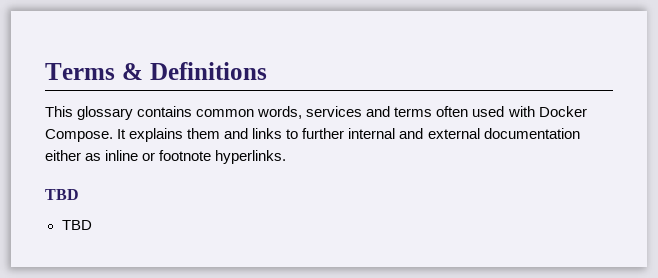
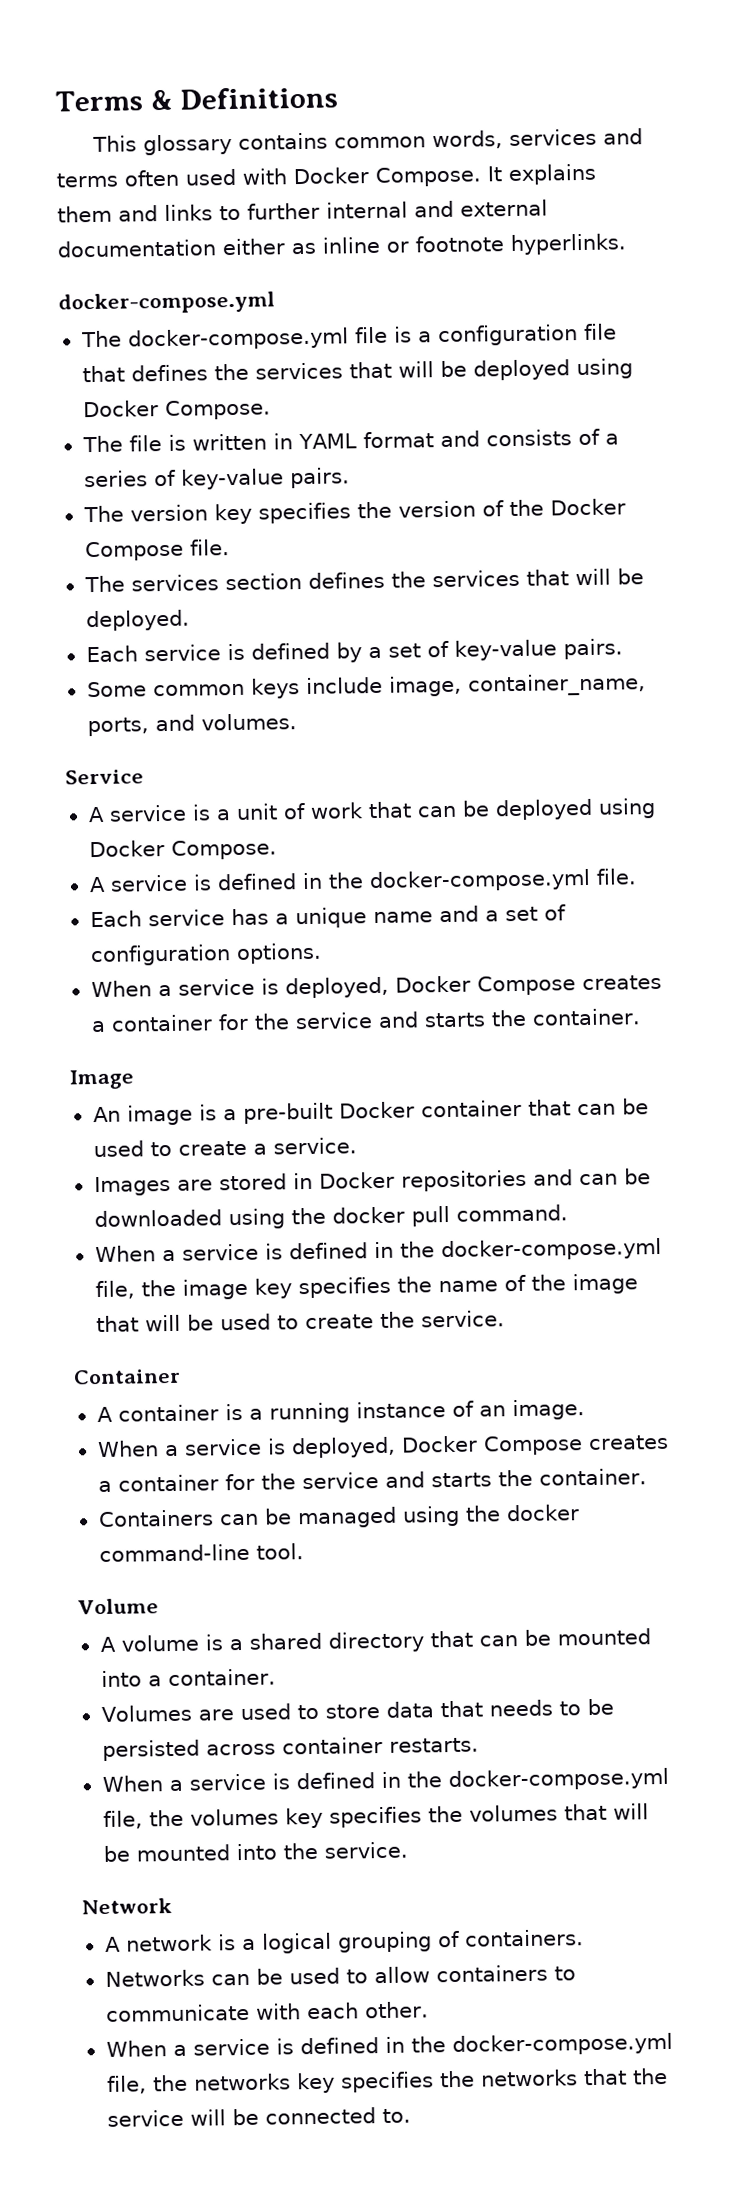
[45,189,79,200] [61,220,92,230] TBD // TBD -> [58,291,275,315] [80,323,617,351] [81,358,633,383] [82,399,271,420] [81,428,619,453] [83,467,350,490] [82,498,626,525] [84,539,230,562] [83,568,644,593] [85,609,190,632] [85,638,623,663] [86,673,646,699] [86,713,297,737] [65,769,144,785] [87,798,656,823] [88,839,277,860] [88,868,637,893] [89,904,566,929] [89,942,322,967] [90,974,662,999] [90,1008,641,1033] [69,1069,134,1090] [92,1098,649,1126] [92,1137,357,1158] [93,1168,651,1197] [93,1204,568,1230] [94,1237,662,1263] [94,1273,638,1300] [95,1310,505,1333] [73,1368,181,1385] [96,1399,585,1424] [96,1434,669,1459] [97,1468,647,1493] [97,1504,580,1529] [98,1543,304,1563] [77,1598,159,1615] [99,1628,651,1653] [100,1668,276,1688] [100,1698,614,1723] [101,1736,479,1762] [101,1767,669,1793] [102,1803,649,1830] [102,1841,408,1863] [81,1898,172,1915] [104,1929,584,1954] [104,1964,576,1987] [105,2001,429,2022] [105,2032,673,2057] [106,2067,668,2094] [106,2107,411,2127] docker-compose.yml // The docker-compose.yml file is a configuration file that defines the services that will be deployed using Docker Compose. // The file is written in YAML format and consists of a series of key-value pairs. // The version key specifies the version of the Docker Compose file. // The services section defines the services that will be deployed. // Each service is defined by a set of key-value pairs. // Some common keys include image, container_name, ports, and volumes. // Service // A service is a unit of work that can be deployed using Docker Compose. // A service is defined in the docker-compose.yml file. // Each service has a unique name and a set of configuration options. // When a service is deployed, Docker Compose creates a container for the service and starts the container. // Image // An image is a pre-built Docker container that can be used to create a service. // Images are stored in Docker repositories and can be downloaded using the docker pull command. // When a service is defined in the docker-compose.yml file, the image key specifies the name of the image that will be used to create the service. // Container // A container is a running instance of an image. // When a service is deployed, Docker Compose creates a container for the service and starts the container. // Containers can be managed using the docker command-line tool. // Volume // A volume is a shared directory that can be mounted into a container. // Volumes are used to store data that needs to be persisted across container restarts. // When a service is defined in the docker-compose.yml file, the volumes key specifies the volumes that will be mounted into the service. // Network // A network is a logical grouping of containers. // Networks can be used to allow containers to communicate with each other. // When a service is defined in the docker-compose.yml file, the networks key specifies the networks that the service will be connected to.

